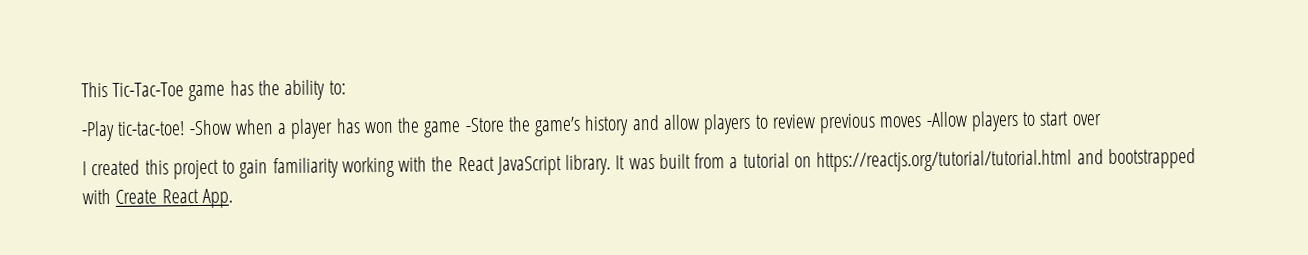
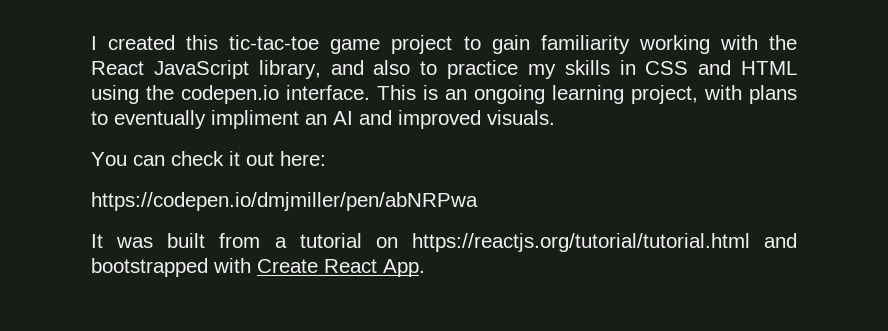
[81,79,346,102] [81,110,1102,142] This Tic-Tac-Toe game has the ability to: // -Play tic-tac-toe! -Show when a player has won the game -Store the game’s history and allow players to review previous moves -Allow players to start over // -> (91, 43) none
(169, 167) none -> [229,35,381,54] tic-tac-toe game
[565,154,612,175] library. -> [258,60,797,79] [91,85,797,104] [91,110,555,129] [91,151,326,166] [91,192,478,211] library, and also to practice my skills in CSS and HTML using the codepen.io interface. This is an ongoing learning project, with plans to eventually impliment an AI and improved visuals. // You can check it out here: // https://codepen.io/dmjmiller/pen/abNRPwa //

